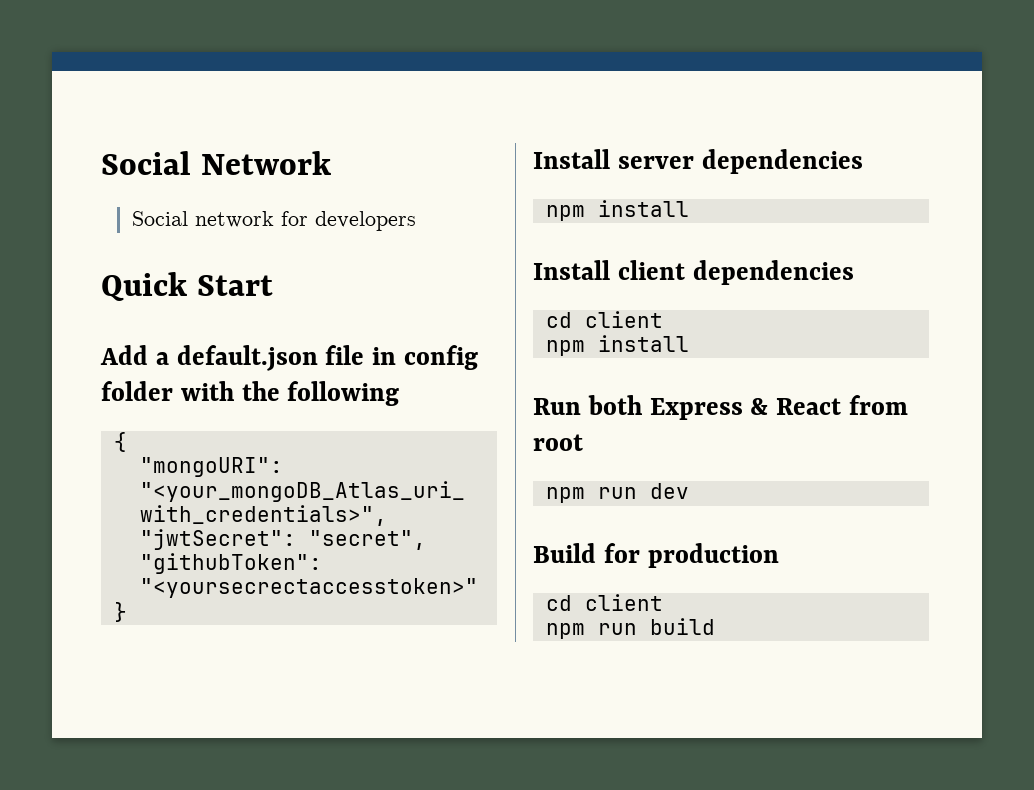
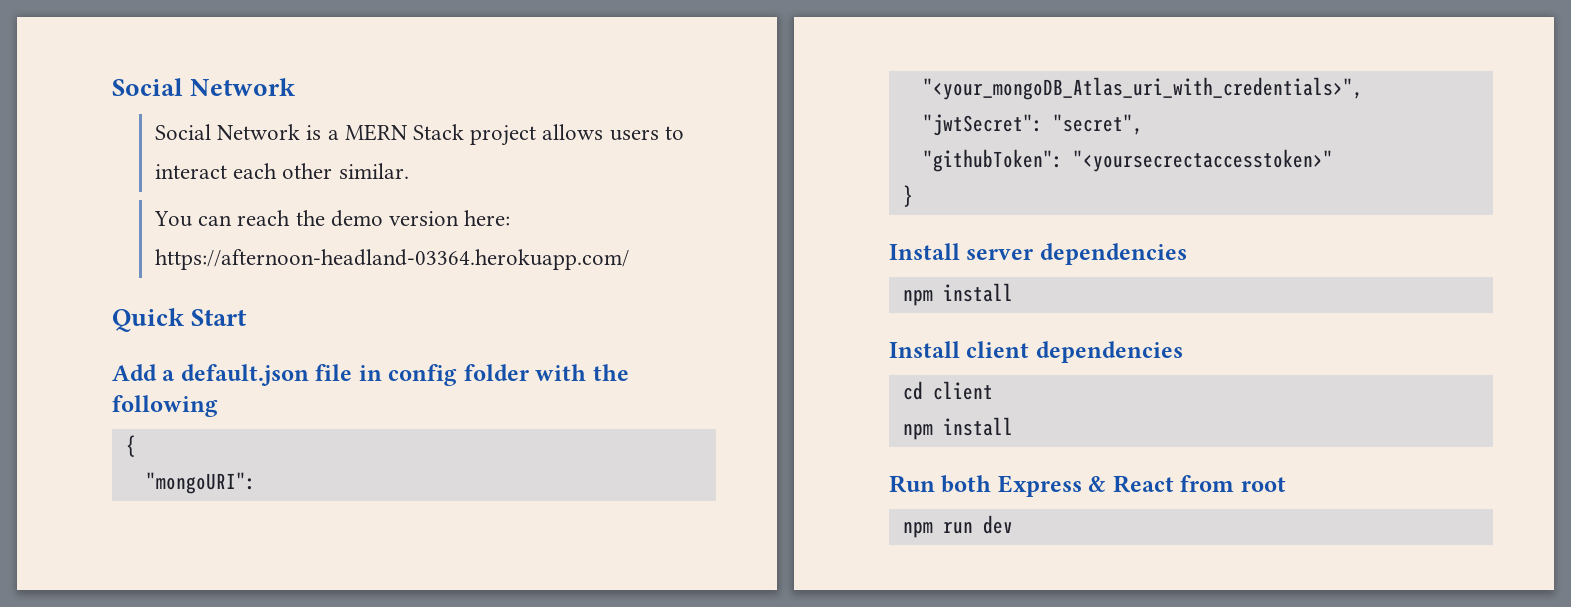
[195,211,417,231] network for developers -> [217,124,684,146] [154,163,409,179] [153,210,511,227] [154,249,629,270] Network is a MERN Stack project allows users to interact each other similar. // You can reach the demo version here: https://afternoon-headland-03364.herokuapp.com/
[533,543,779,568] [545,594,663,611] [545,618,715,639] // Build for production // cd client // npm run build -> (1013, 524) none

